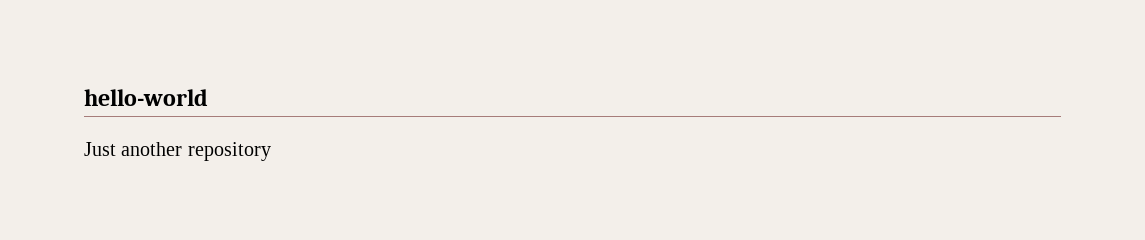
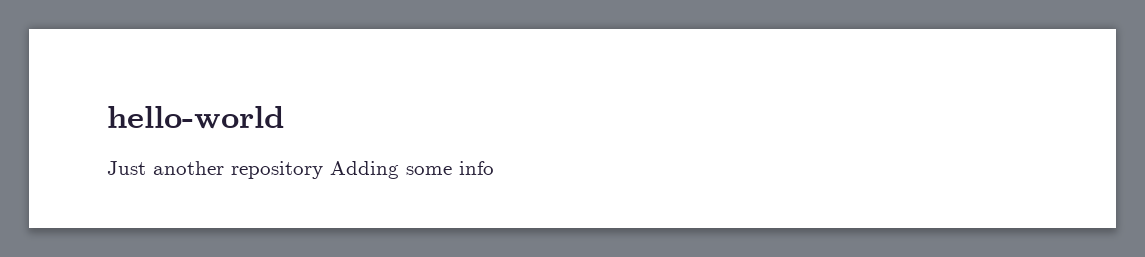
(271, 151) none -> [330,161,494,179] Adding some info

